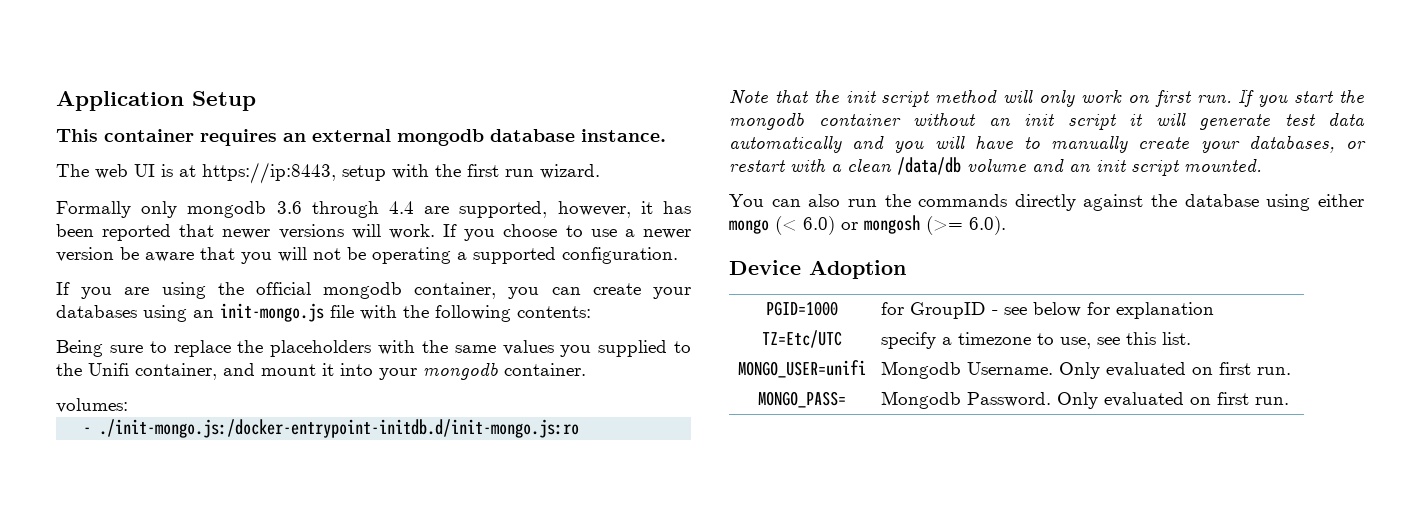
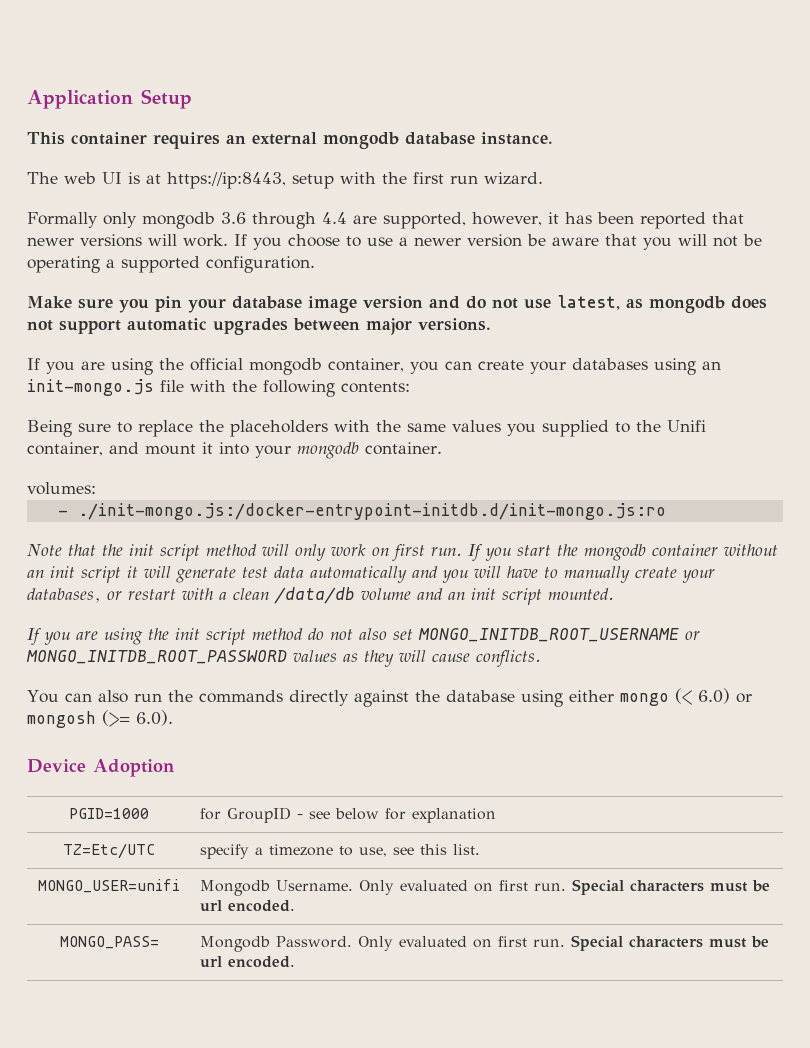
(678, 255) none -> [27,295,767,313] [27,318,491,335] // Make sure you pin your database image version and do not use latest, as mongodb does not support automatic upgrades between major versions.
(1262, 165) none -> [27,628,700,645] [26,650,541,667] // If you are using the init script method do not also set MONGO_INITDB_ROOT_USERNAME or MONGO_INITDB_ROOT_PASSWORD values as they will cause conflicts.
(1291, 371) none -> [572,879,771,895] [200,900,296,912] Special characters must be url encoded.
(1289, 401) none -> [571,935,770,951] [200,956,296,968] Special characters must be url encoded.

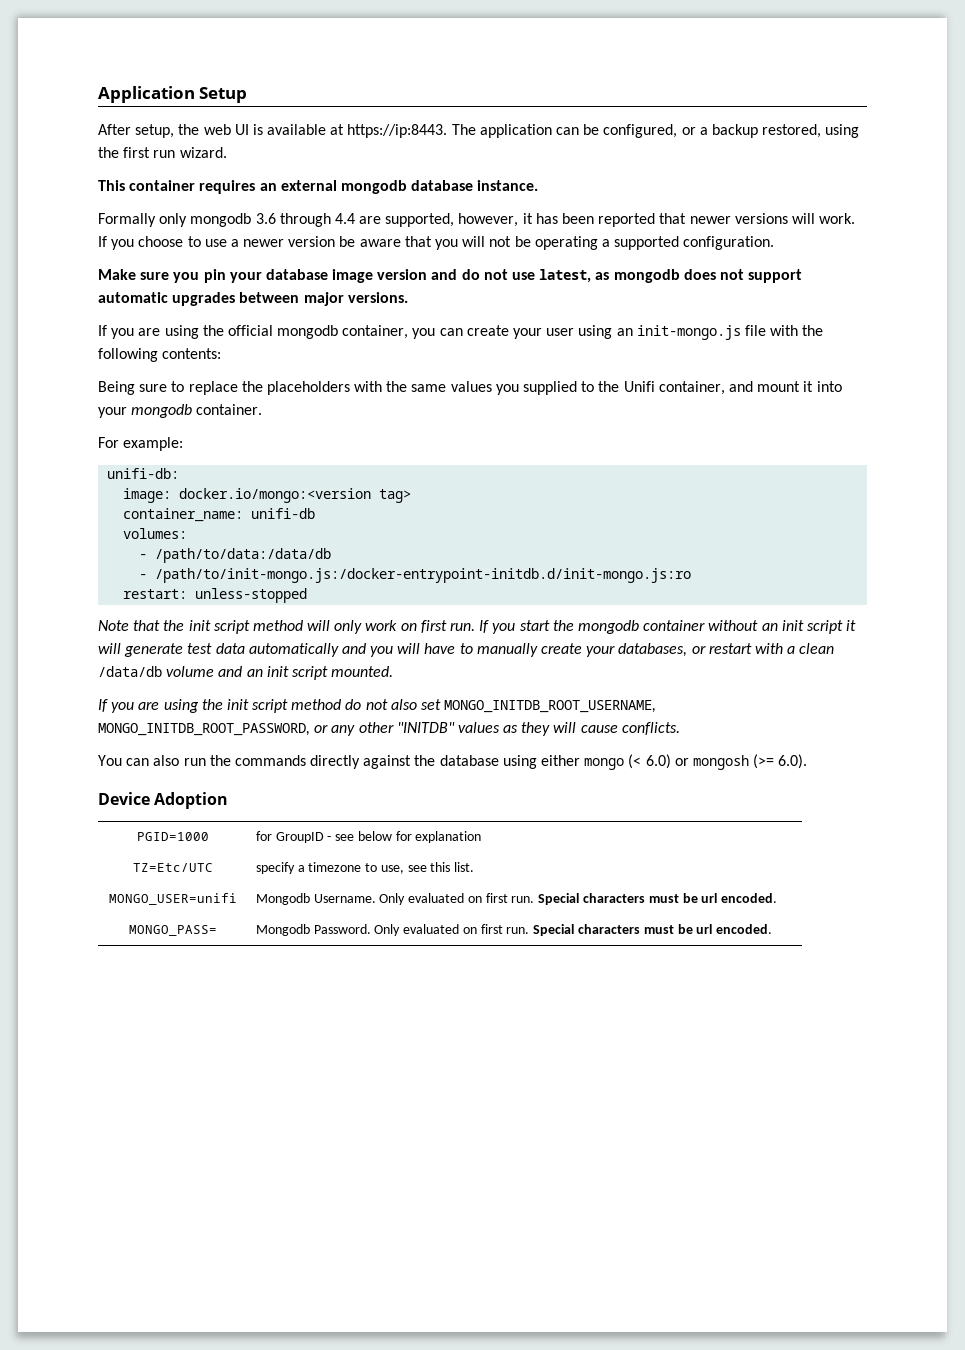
(192, 99) none -> [98,124,860,138] [98,147,227,158] // After setup, the web UI is available at https://ip:8443. The application can be configured, or a backup restored, using the first run wizard.
[27,172,543,189] // The web UI is at https://ip:8443, setup with the first run wizard. -> (539, 185) none
[572,358,648,370] databases -> [546,328,575,336] user
[27,482,96,495] [57,503,666,520] volumes: // - ./init-mongo.js:/docker-entrypoint-initdb.d/init-mongo.js:ro -> [98,437,184,451] [107,468,180,479] [123,488,412,503] [123,508,316,522] [123,528,188,539] [139,548,332,563] [139,568,692,583] [123,588,308,603] For example: // unifi-db: // image: docker.io/mongo:<version tag> // container_name: unifi-db // volumes: // - /path/to/data:/data/db // - /path/to/init-mongo.js:/docker-entrypoint-initdb.d/init-mongo.js:ro // restart: unless-stopped
[418,628,700,642] [26,650,287,664] MONGO_INITDB_ROOT_USERNAME or MONGO_INITDB_ROOT_PASSWORD -> [444,700,657,713] [98,722,455,736] MONGO_INITDB_ROOT_USERNAME, MONGO_INITDB_ROOT_PASSWORD, or any other "INITDB"

